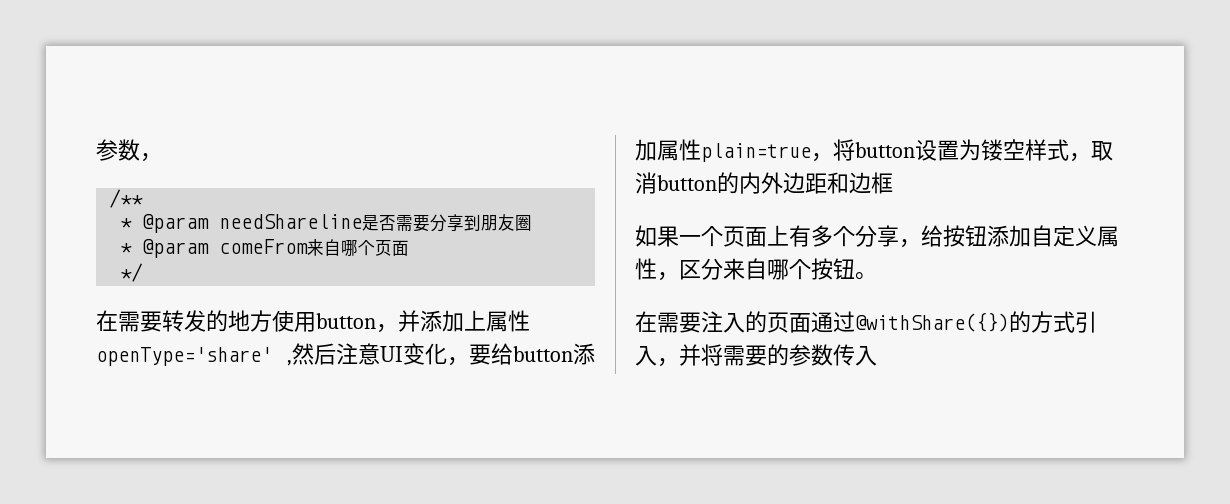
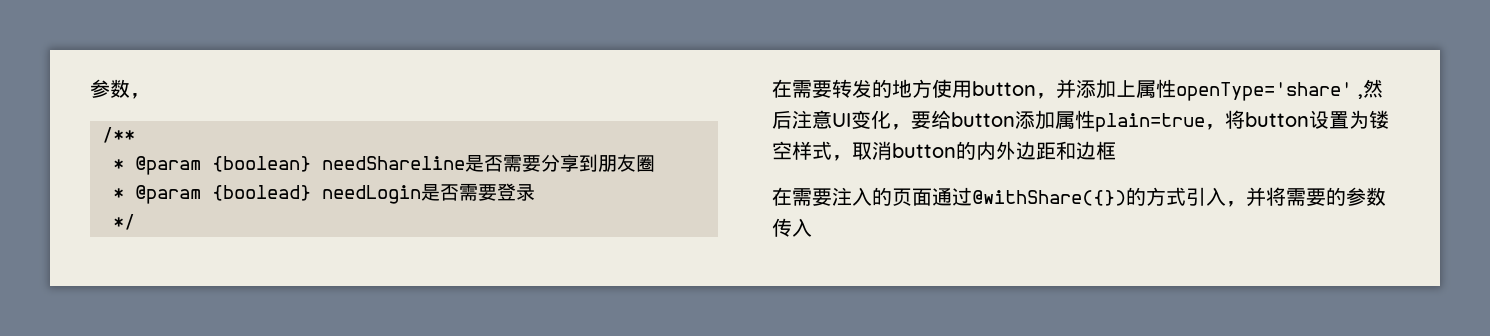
(210, 223) none -> [212,156,311,172] {boolean}
[219,239,410,257] comeFrom来自哪个页面 -> [212,183,535,204] {boolead} needLogin是否需要登录
[635,225,1119,248] [635,258,877,281] // 如果一个页面上有多个分享，给按钮添加自定义属性，区分来自哪个按钮。 -> (1116, 150) none

